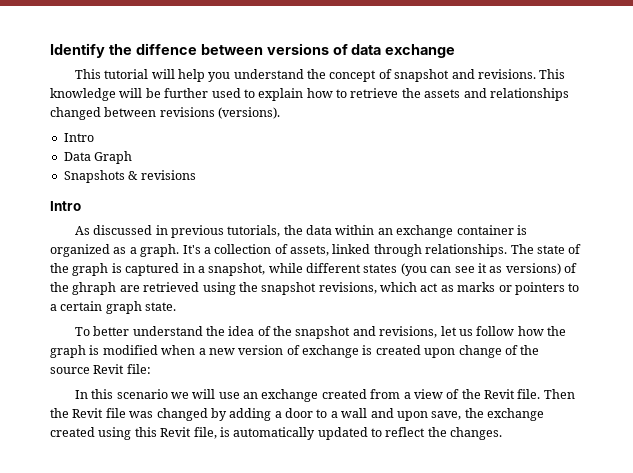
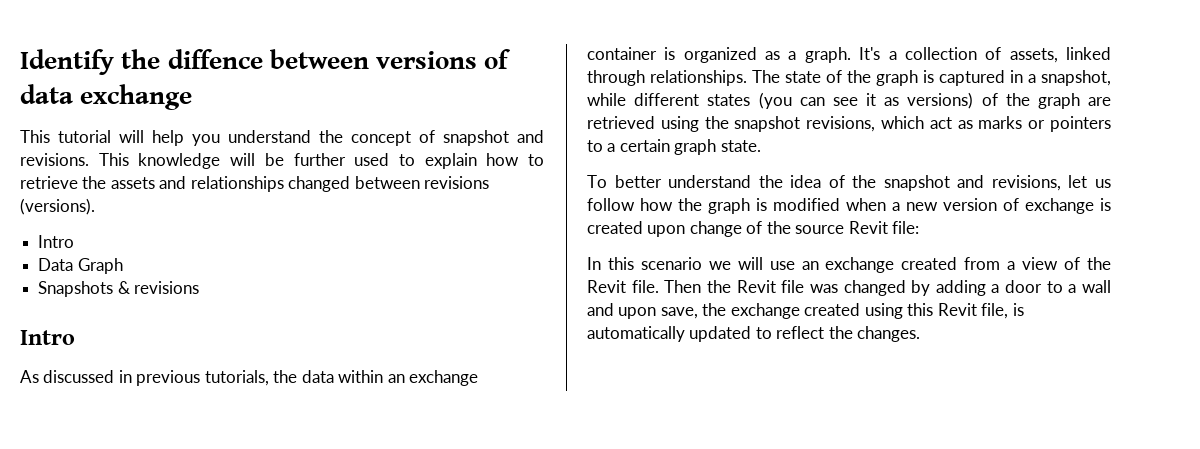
[72,282,117,295] ghraph -> [1037,93,1080,109] graph

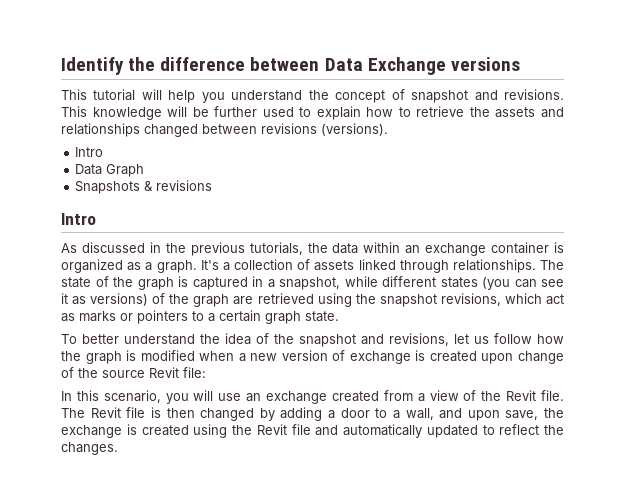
[167,49,512,69] [20,84,193,110] diffence between versions of data exchange -> [160,57,520,75] difference between Data Exchange versions
(132, 376) none -> [165,243,186,253] the
[1009,48,1058,63] assets, -> [314,260,355,271] assets
[640,257,731,270] scenario we -> [103,390,189,404] scenario, you
[664,280,838,293] Then the Revit file was -> [61,407,195,418] The Revit file is then
[1082,280,1112,293] wall -> [405,408,434,420] wall,
(800, 311) none -> [126,424,137,435] is
[907,303,1024,319] this Revit file, is -> [232,424,339,436] the Revit file and

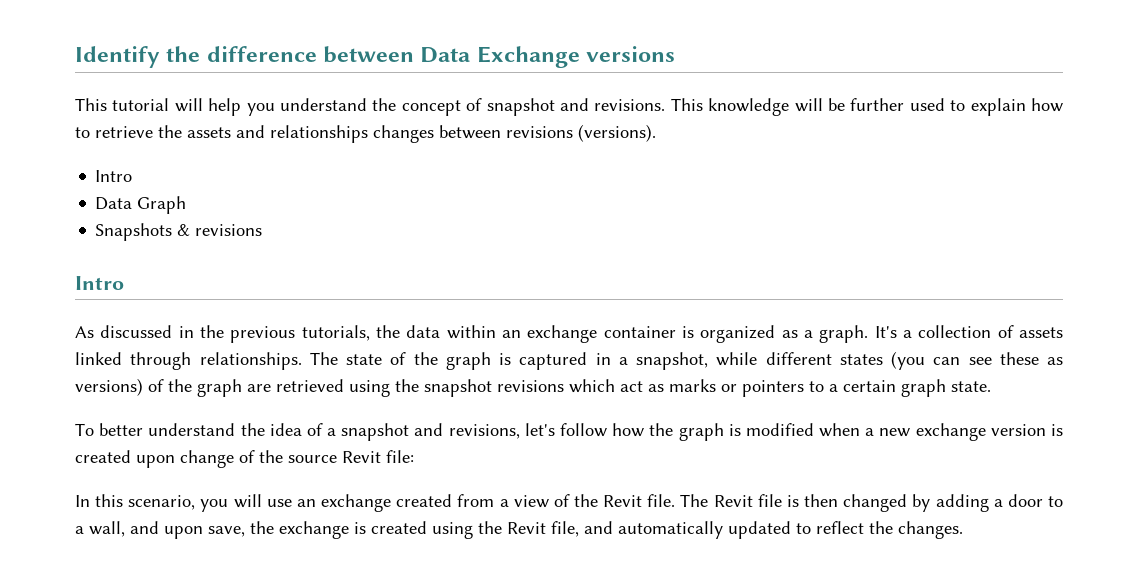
[144,124,198,137] changed -> [373,125,434,143] changes
[61,293,68,304] it -> [999,352,1039,365] these
[440,293,501,306] revisions, -> [497,380,564,392] revisions
[274,334,294,344] the -> [327,428,337,436] a
[454,334,489,344] let us -> [524,423,555,436] let's
[281,350,411,364] version of exchange -> [915,423,1046,441] exchange version
[291,424,311,435] file -> [551,521,579,537] file,

